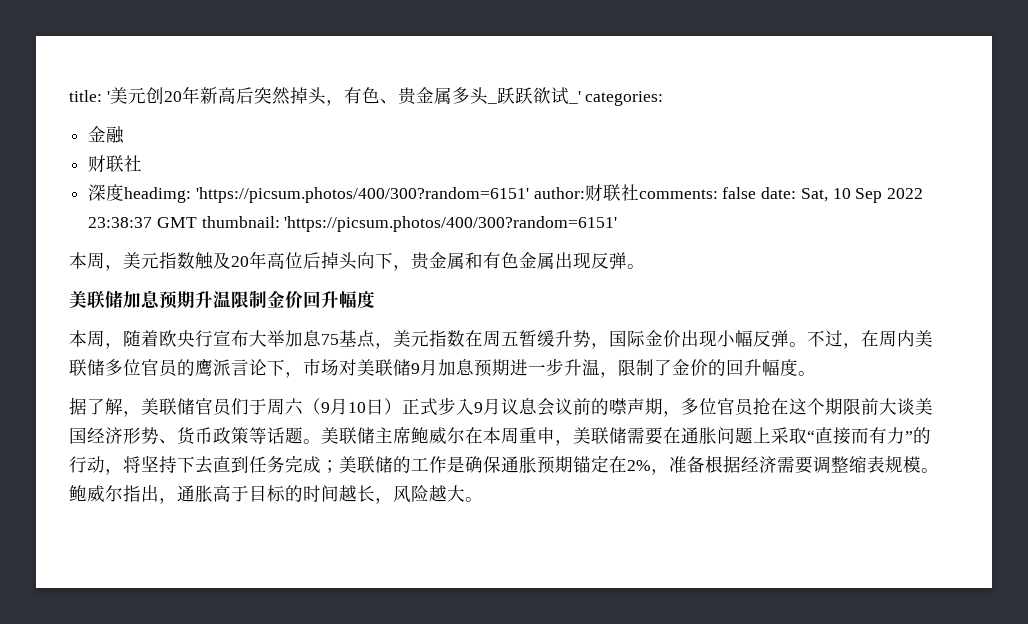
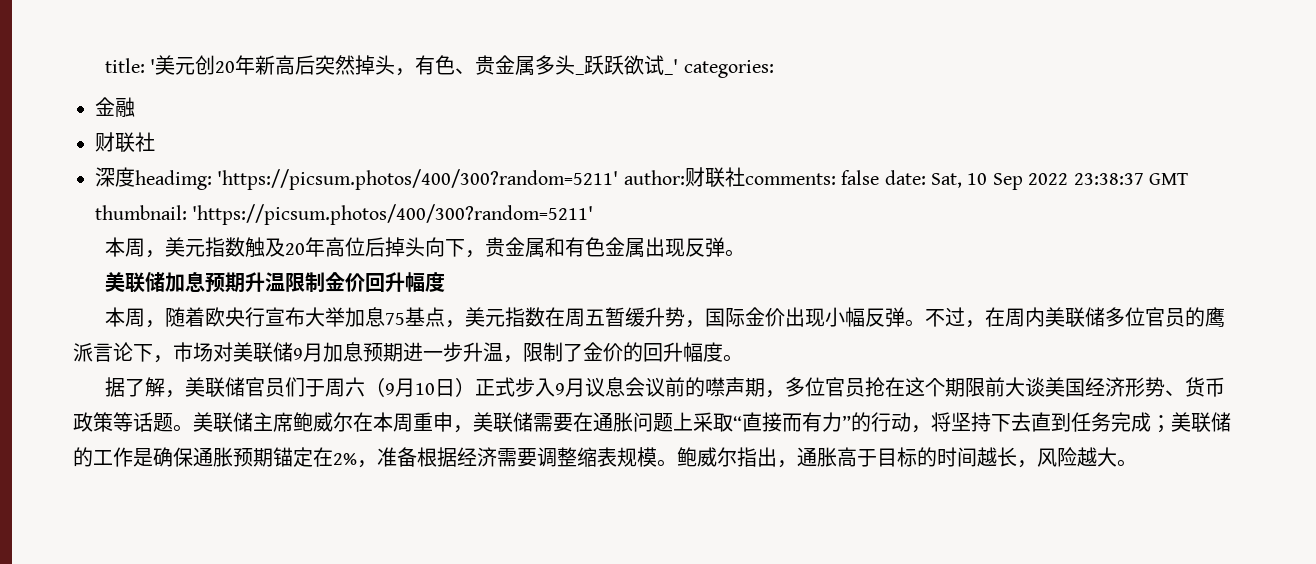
[195,187,529,203] 'https://picsum.photos/400/300?random=6151' -> [217,169,619,190] 'https://picsum.photos/400/300?random=5211'
[284,216,618,232] 'https://picsum.photos/400/300?random=6151' -> [192,204,594,225] 'https://picsum.photos/400/300?random=5211'

